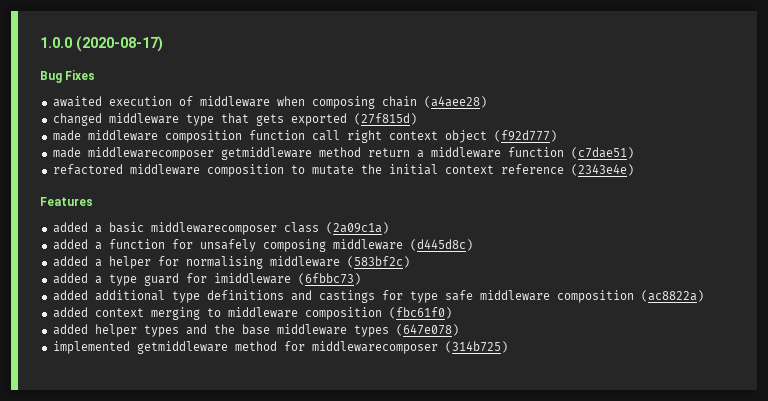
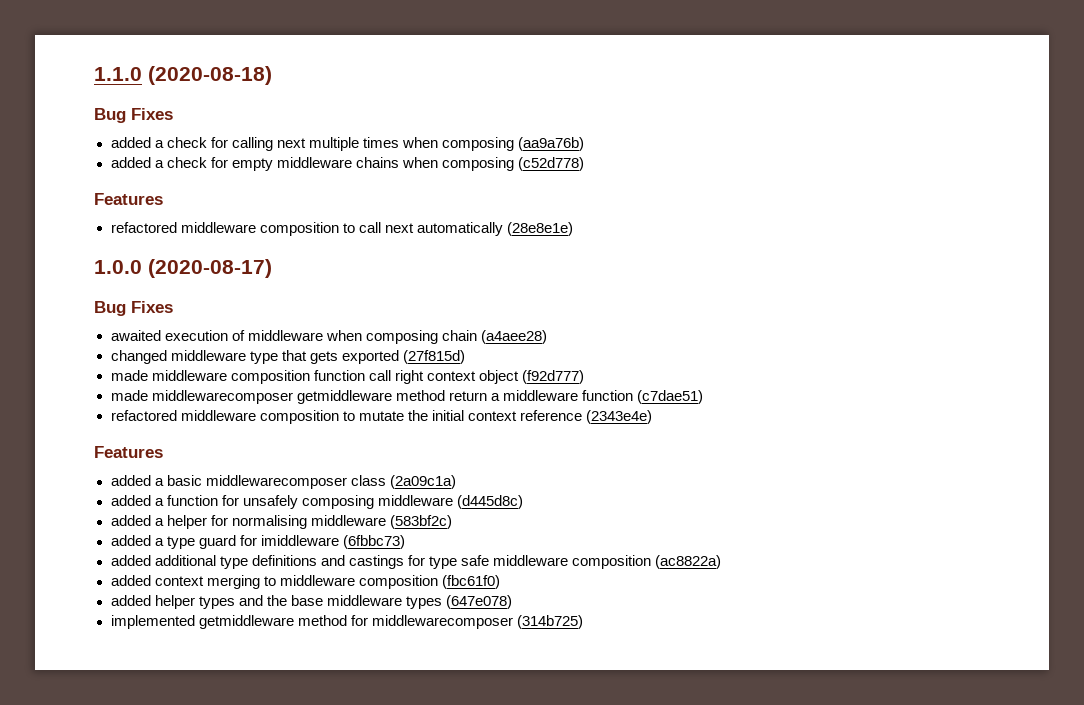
(40, 42) none -> [94,66,272,85] [94,108,173,123] [110,137,584,151] [110,157,584,171] [94,193,163,205] [110,222,573,236] 1.1.0 (2020-08-18) // Bug Fixes // added a check for calling next multiple times when composing (aa9a76b) // added a check for empty middleware chains when composing (c52d778) // Features // refactored middleware composition to call next automatically (28e8e1e) //

